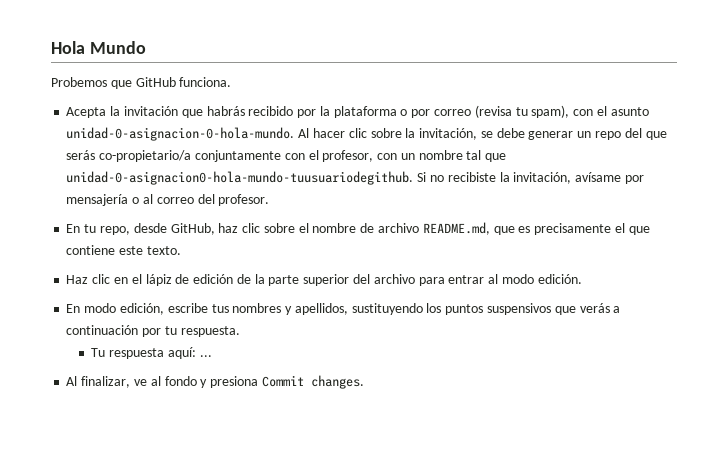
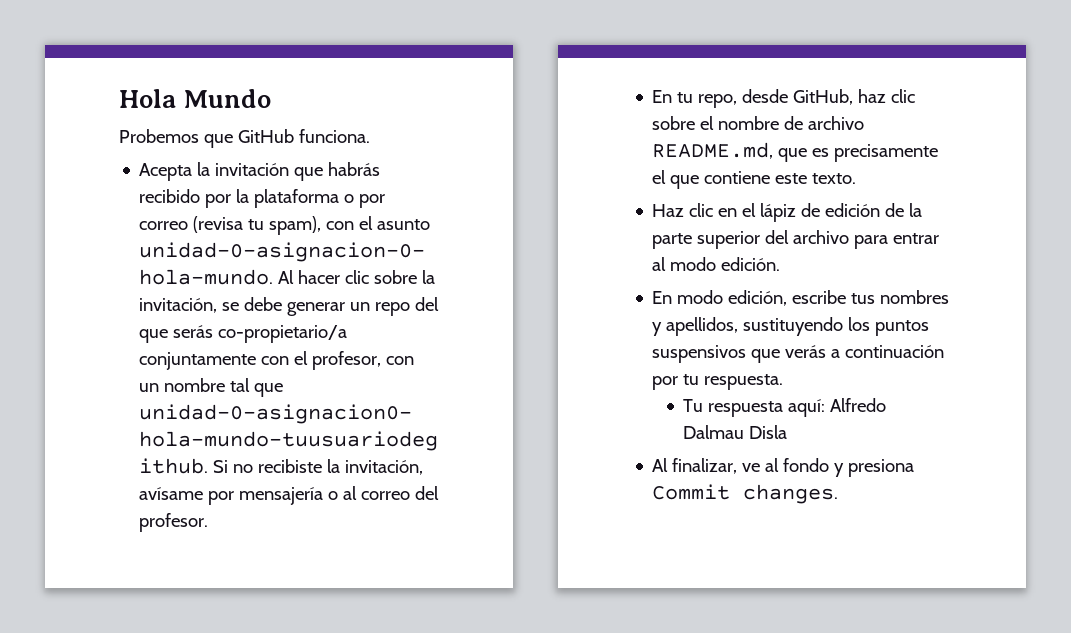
[199,355,212,357] ... -> [830,398,887,412] [683,425,788,439] Alfredo Dalmau Disla

